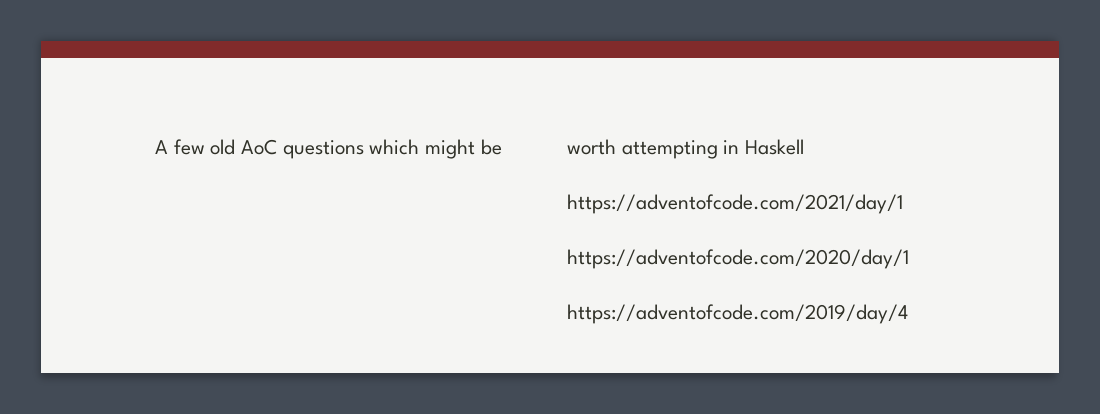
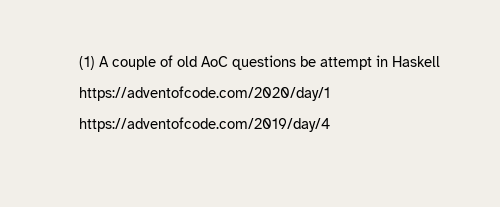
[155,139,718,159] A few old AoC questions which might be worth attempting -> [79,55,372,70] (1) A couple of old AoC questions be attempt
[567,194,903,214] // https://adventofcode.com/2021/day/1 -> (440, 61) none

